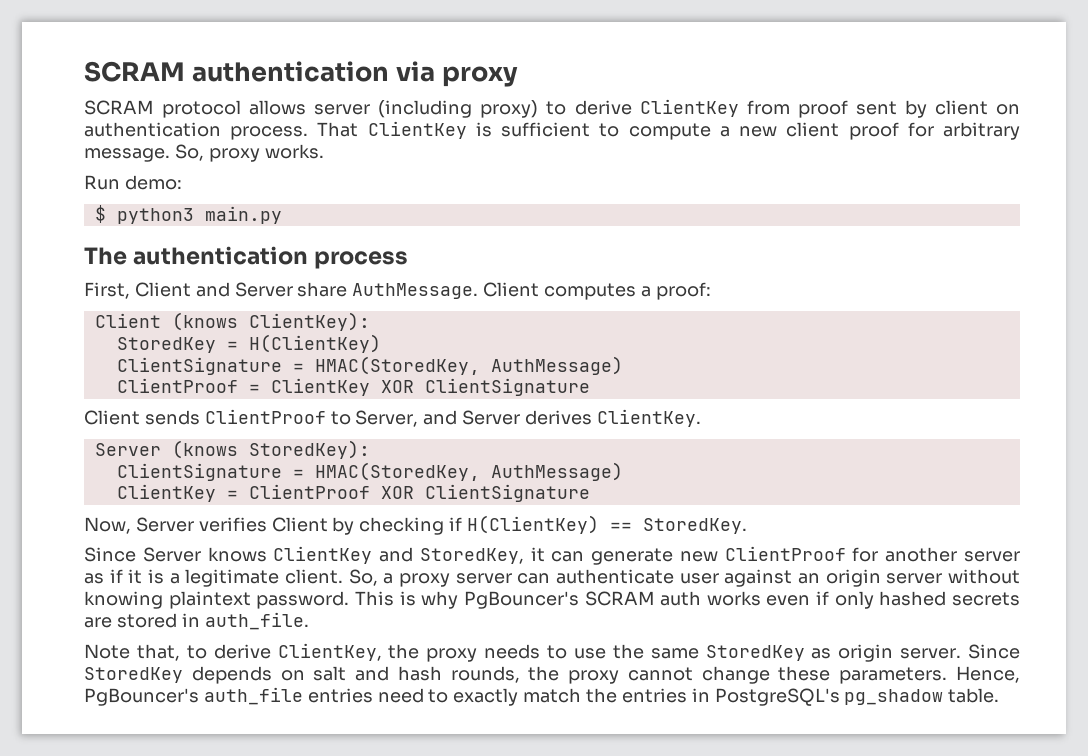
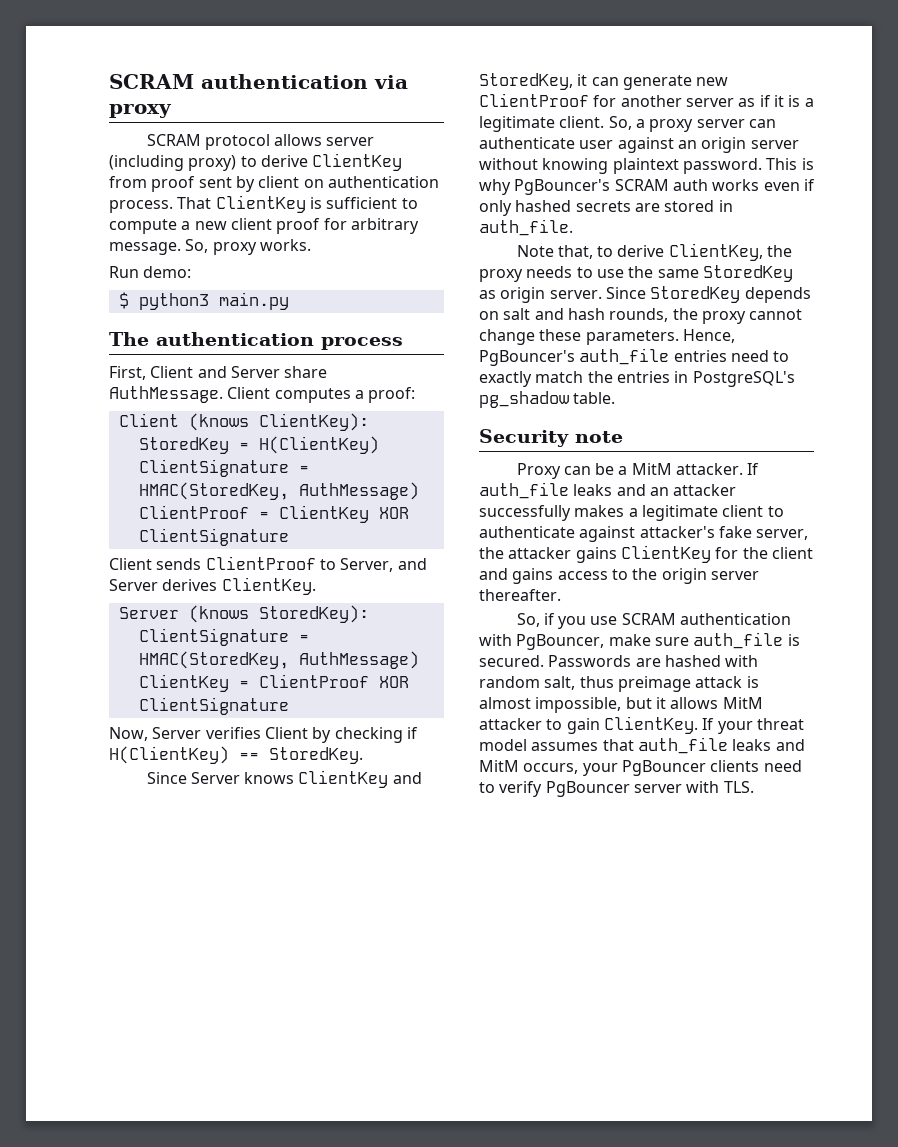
(1000, 695) none -> [479,429,623,447] [516,463,760,479] [479,482,737,499] [479,505,784,521] [479,526,809,542] [479,545,813,563] [479,568,759,584] [479,589,561,601] [516,613,792,629] [479,632,800,650] [479,655,759,667] [479,676,759,692] [479,697,763,713] [479,716,804,734] [479,737,805,754] [479,760,802,776] [479,781,754,797] // Security note // Proxy can be a MitM attacker. If auth_file leaks and an attacker successfully makes a legitimate client to authenticate against attacker's fake server, the attacker gains ClientKey for the client and gains access to the origin server thereafter. // So, if you use SCRAM authentication with PgBouncer, make sure auth_file is secured. Passwords are hashed with random salt, thus preimage attack is almost impossible, but it allows MitM attacker to gain ClientKey. If your threat model assumes that auth_file leaks and MitM occurs, your PgBouncer clients need to verify PgBouncer server with TLS.

